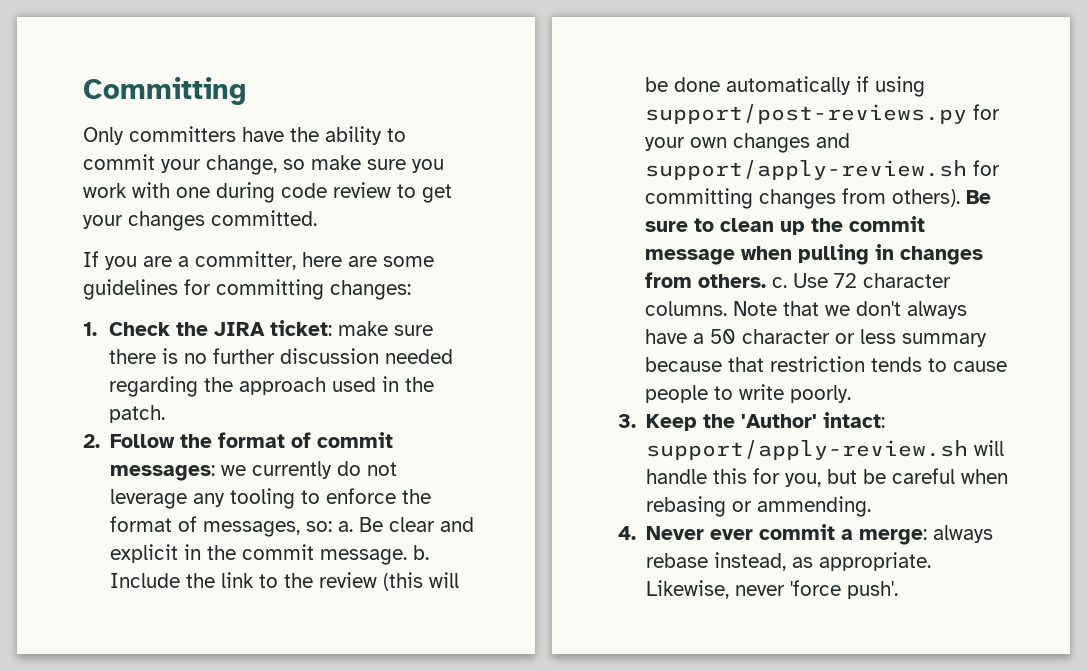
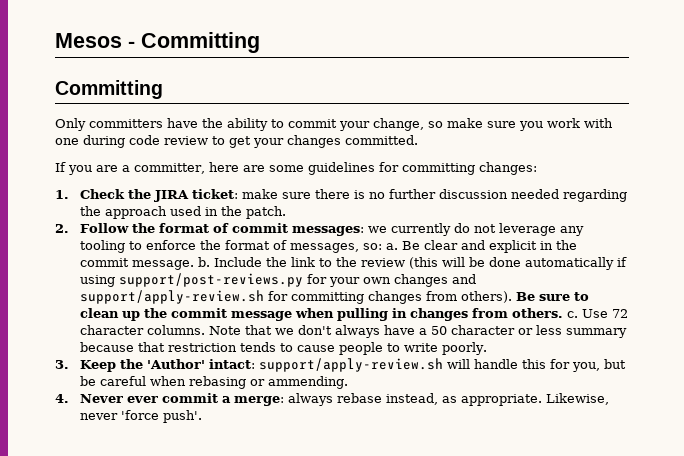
(83, 91) none -> [55,32,260,53] Mesos - Committing //

